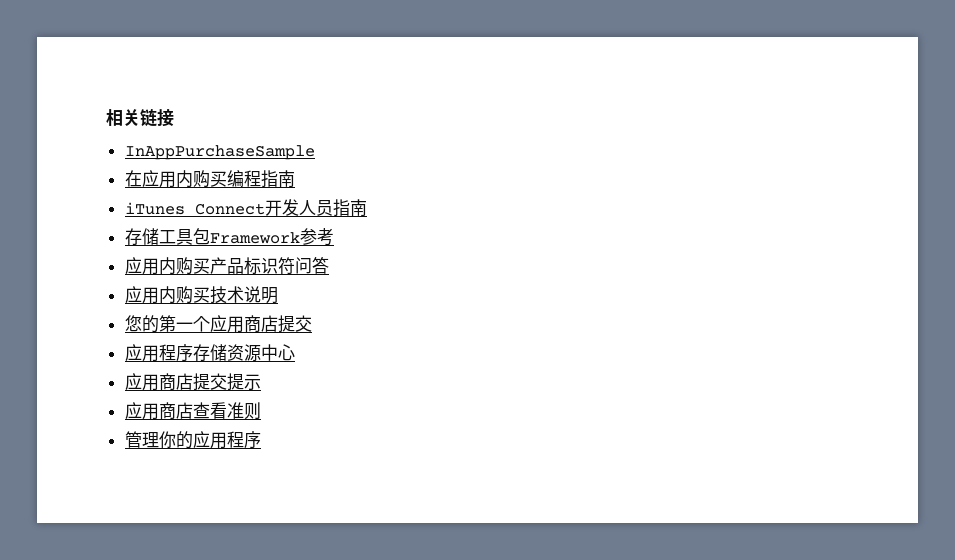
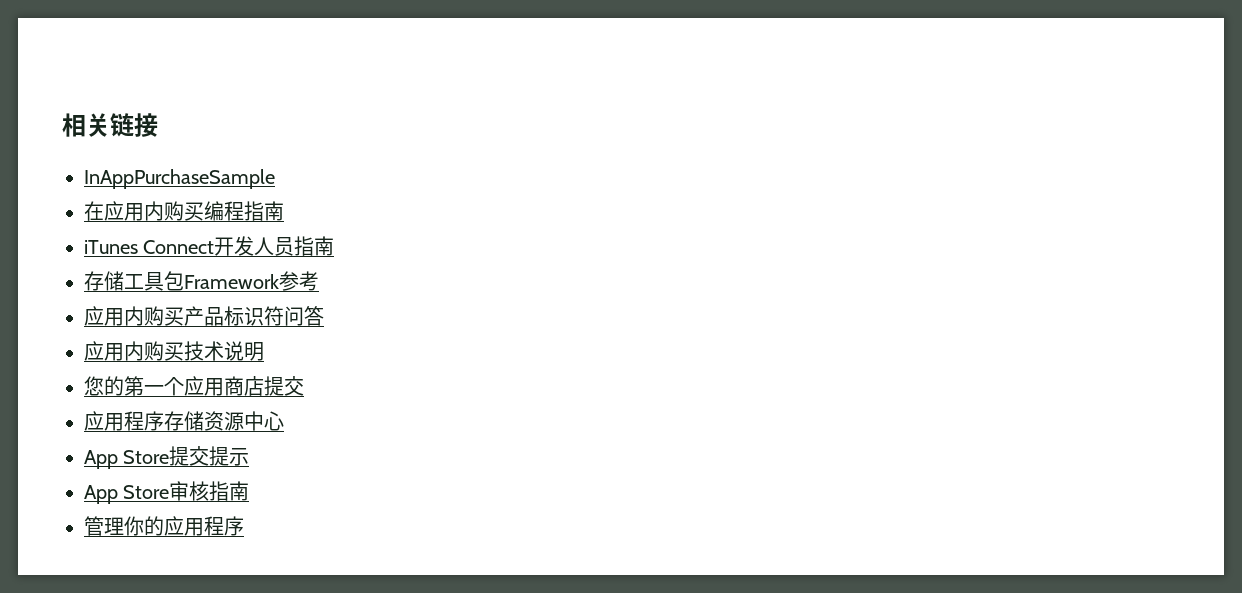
[124,373,193,391] 应用商店 -> [84,450,170,469] App Store
[124,402,261,420] 应用商店查看准则 -> [84,481,250,504] App Store审核指南

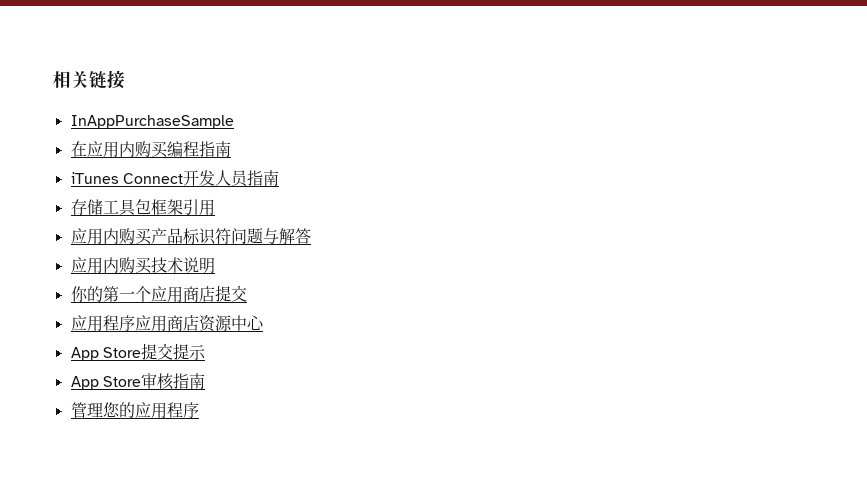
[184,271,319,291] Framework参考 -> [150,199,215,216] 框架引用
(304, 316) none -> [246,228,295,244] 题与解
[84,376,104,396] 您 -> [70,286,88,302] 你
[164,411,204,431] 存储 -> [134,315,199,332] 应用商店
[124,516,144,536] 你 -> [102,402,120,417] 您

